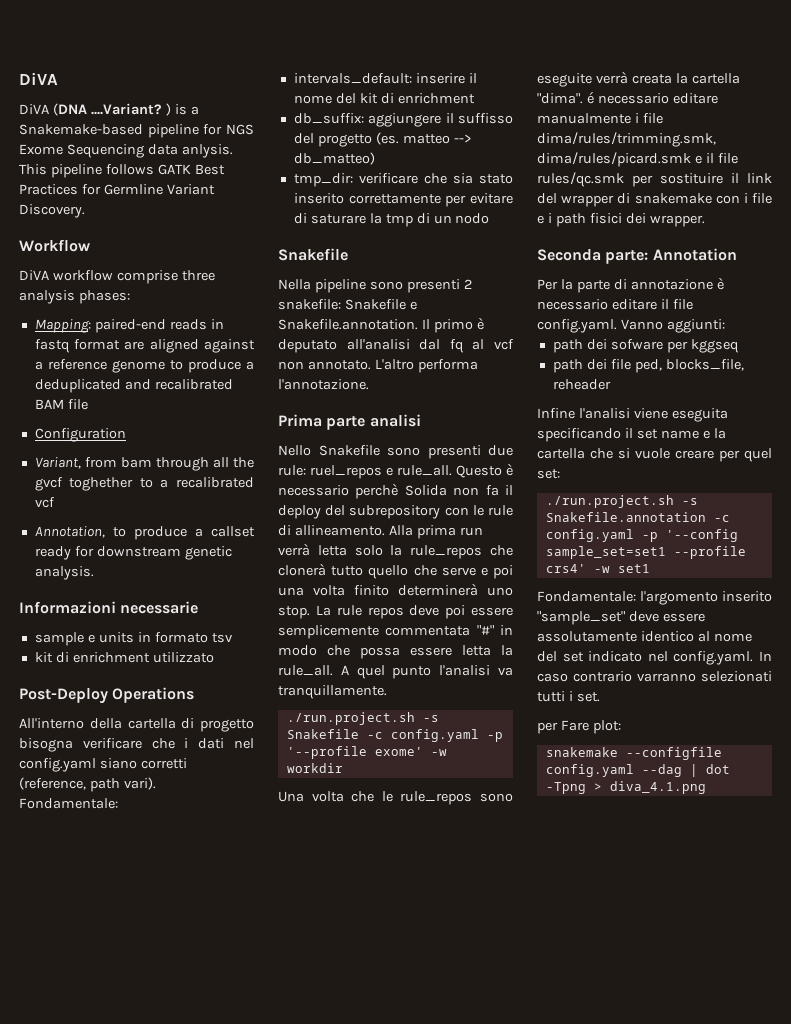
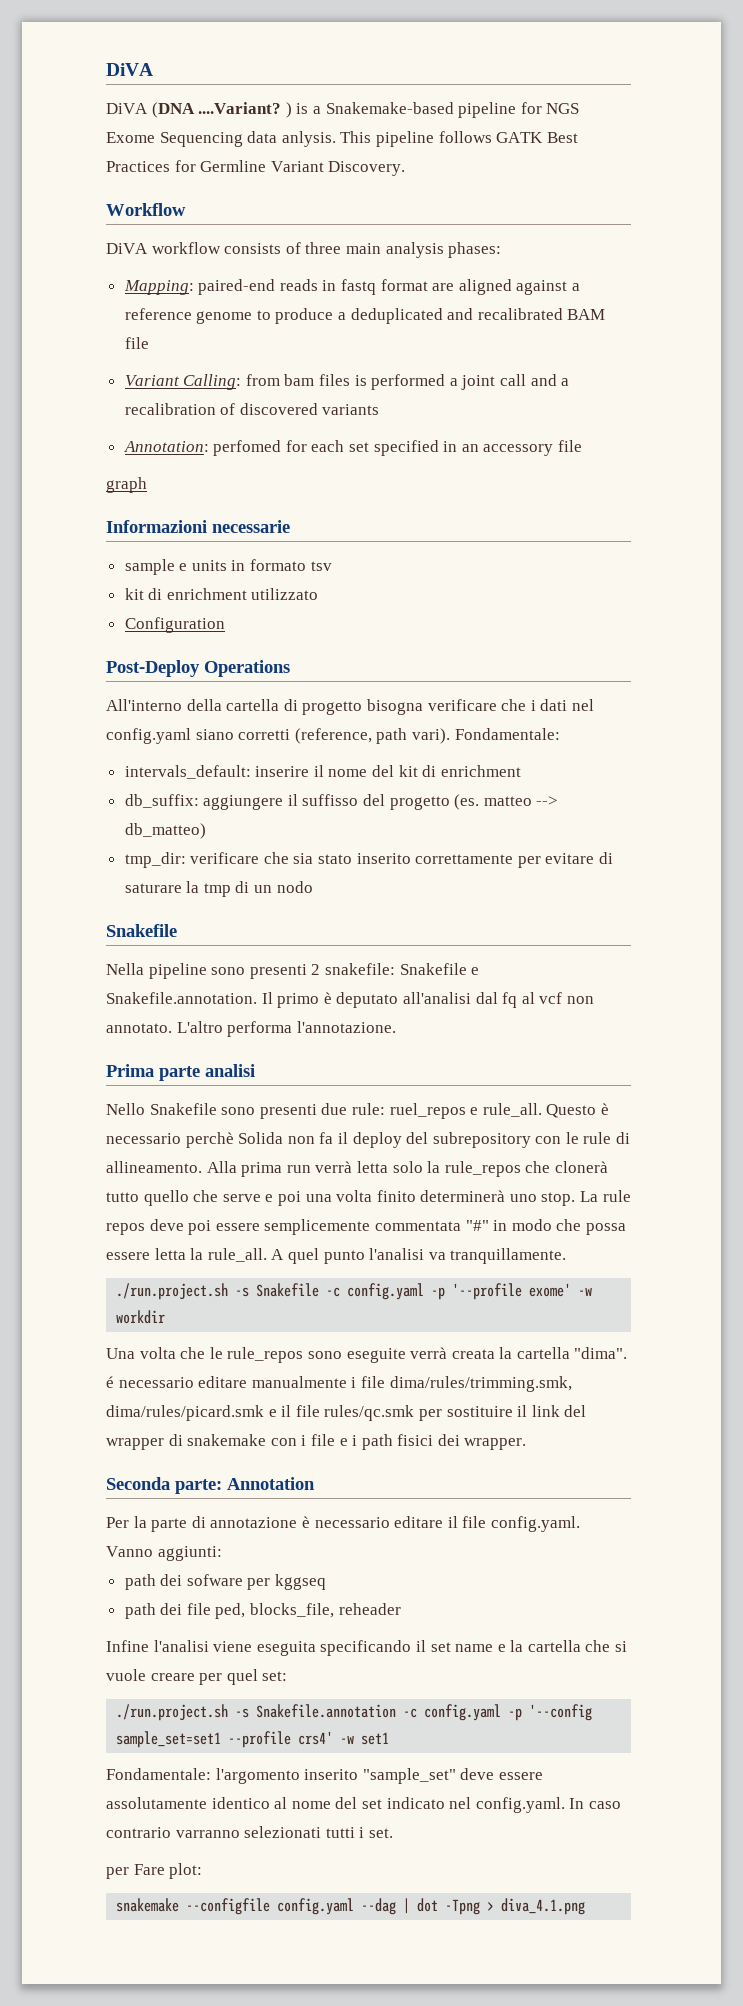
[116,270,215,284] comprise three -> [224,242,381,254] consists of three main
[34,428,126,442] [34,457,254,471] [34,477,254,491] [34,497,55,508] [34,526,255,540] [34,546,232,560] [34,566,94,580] Configuration // Variant, from bam through all the gvcf toghether to a recalibrated vcf // Annotation, to produce a callset ready for downstream genetic analysis. -> [124,374,570,390] [124,403,380,415] [123,440,583,456] [106,477,147,493] Variant Calling: from bam files is performed a joint call and a recalibration of discovered variants // Annotation: perfomed for each set specified in an accessory file // graph
(214, 657) none -> [124,617,225,633] // Configuration

